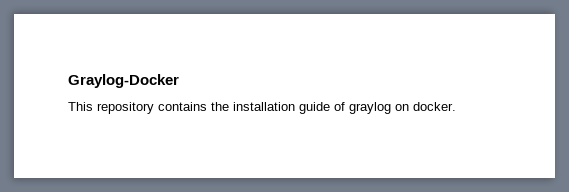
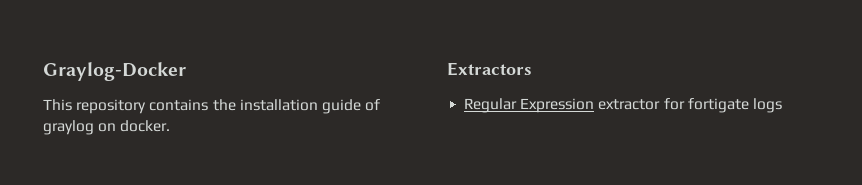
(456, 106) none -> [447,62,532,76] [464,98,782,113] // Extractors // Regular Expression extractor for fortigate logs

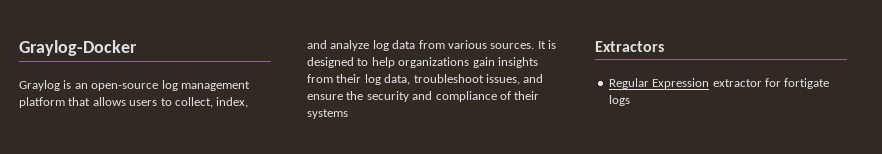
[43,99,381,114] [43,120,171,135] This repository contains the installation guide of graylog on docker. -> [19,80,250,91] [19,97,249,108] [307,40,556,51] [307,57,538,68] [307,74,544,85] [307,91,540,102] [307,109,348,119] Graylog is an open-source log management platform that allows users to collect, index, and analyze log data from various sources. It is designed to help organizations gain insights from their log data, troubleshoot issues, and ensure the security and compliance of their systems

